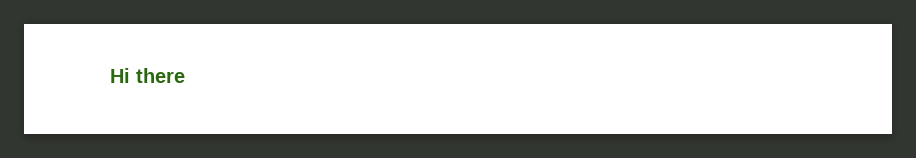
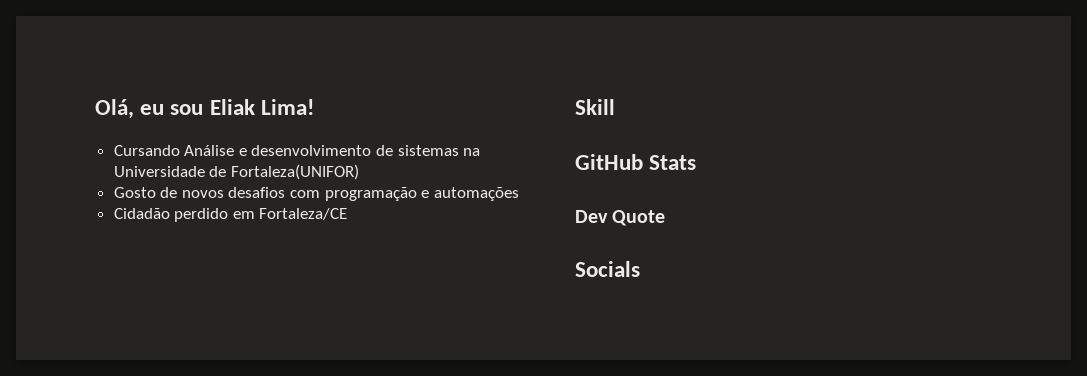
[110,68,185,83] Hi there -> [95,99,314,119] [113,145,481,156] [113,164,359,180] [113,187,519,201] [113,208,348,222] [575,99,615,115] [575,154,697,170] [575,210,666,226] [575,261,640,277] Olá, eu sou Eliak Lima! // Cursando Análise e desenvolvimento de sistemas na Universidade de Fortaleza(UNIFOR) // Gosto de novos desafios com programação e automações // Cidadão perdido em Fortaleza/CE // Skill // GitHub Stats // Dev Quote // Socials

